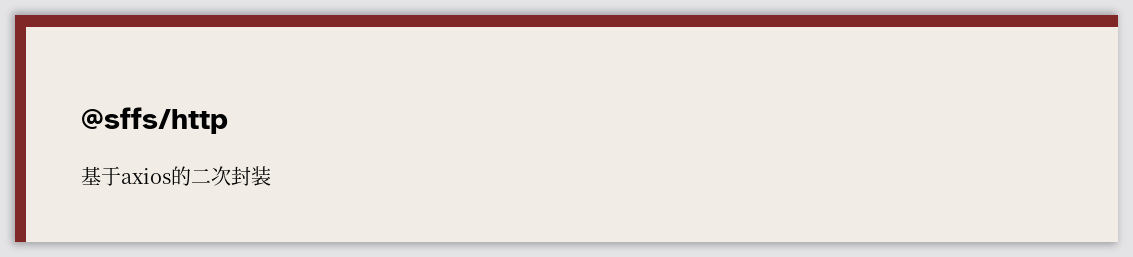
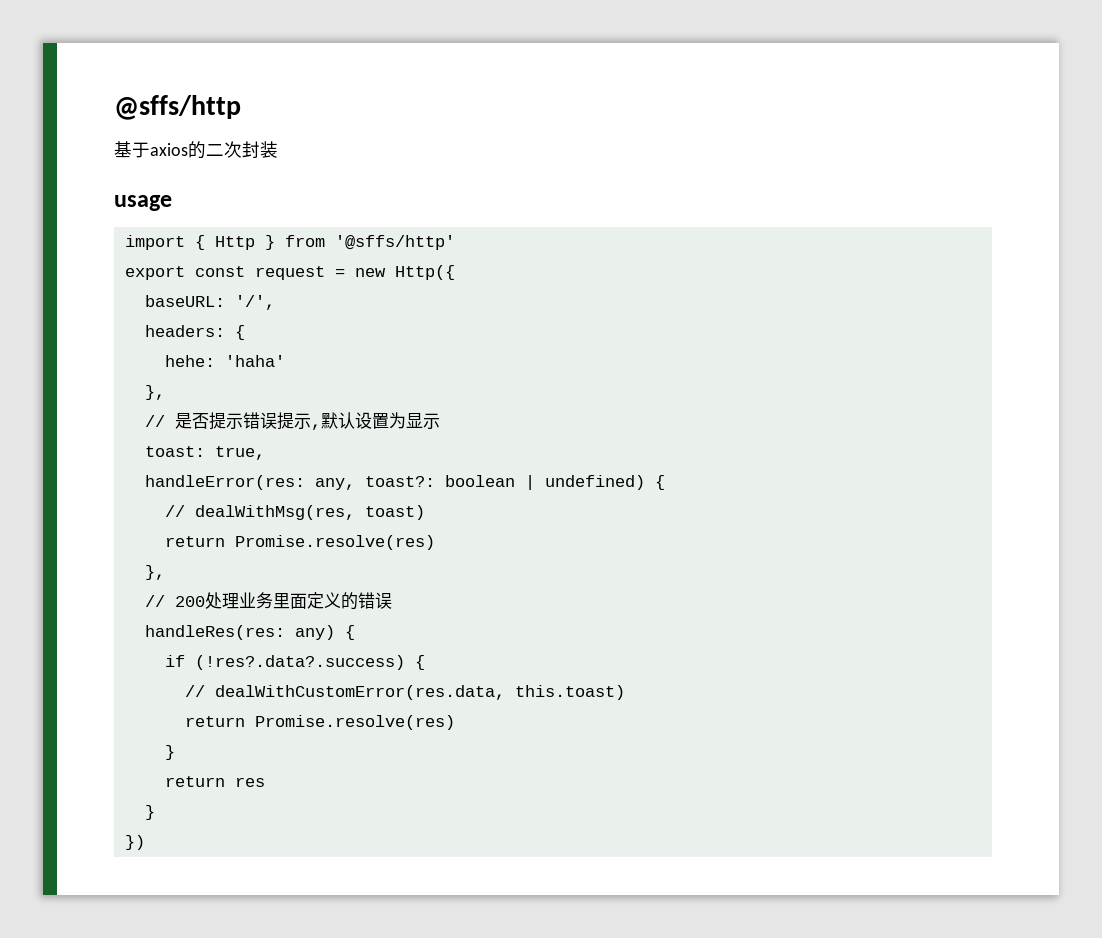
(271, 176) none -> [114,195,172,211] [124,235,455,250] [124,265,455,280] [144,295,275,310] [144,325,245,340] [164,355,285,367] [144,385,165,400] [144,412,440,430] [144,446,265,460] [144,475,665,490] [164,505,425,520] [164,535,435,550] [144,565,165,580] [144,592,392,610] [144,625,355,640] [164,655,425,670] [184,685,625,700] [184,715,455,730] [164,745,175,760] [164,776,265,787] [144,805,155,820] [124,835,145,850] // usage // import { Http } from '@sffs/http' // export const request = new Http({ // baseURL: '/', // headers: { // hehe: 'haha' // }, // // 是否提示错误提示,默认设置为显示 // toast: true, // handleError(res: any, toast?: boolean | undefined) { // // dealWithMsg(res, toast) // return Promise.resolve(res) // }, // // 200处理业务里面定义的错误 // handleRes(res: any) { // if (!res?.data?.success) { // // dealWithCustomError(res.data, this.toast) // return Promise.resolve(res) // } // return res // } // })

